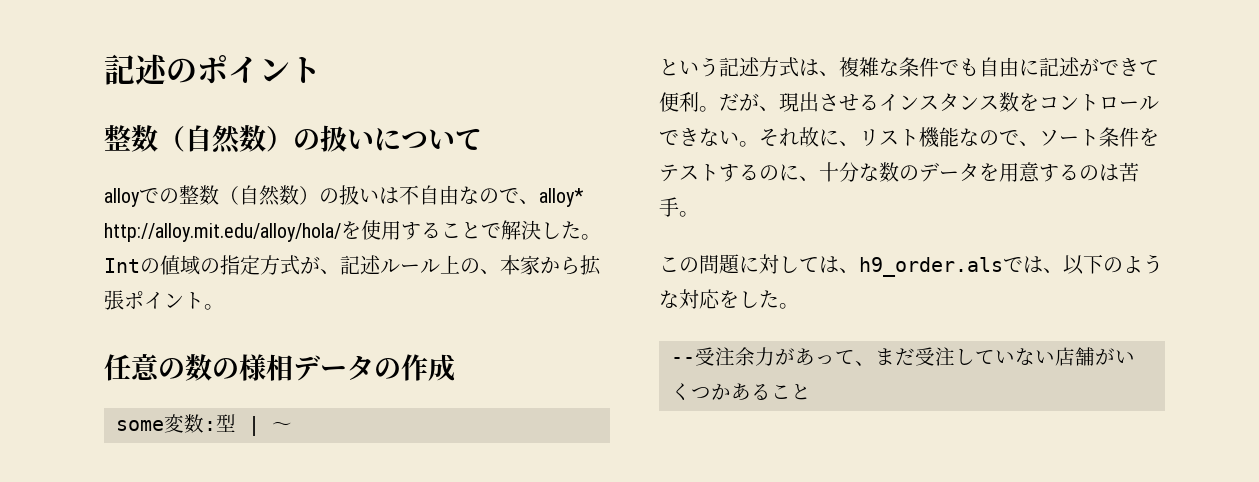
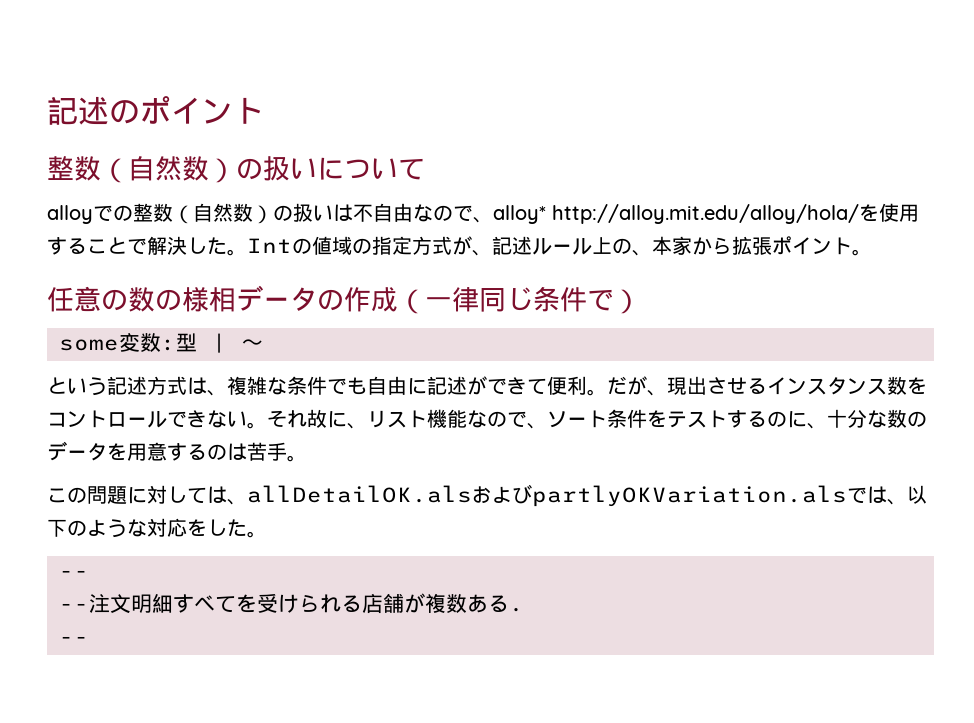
(455, 368) none -> [398,286,641,314] （一律同じ条件で）
[859,257,1003,277] h9_order.als -> [247,484,847,507] allDetailOK.alsおよびpartlyOKVariation.als
[695,347,1135,366] [671,383,811,400] 受注余力があって、まだ受注していない店舗がいくつかあること -> [59,593,524,614] [59,636,89,644] // --注文明細すべてを受けられる店舗が複数ある. // --

